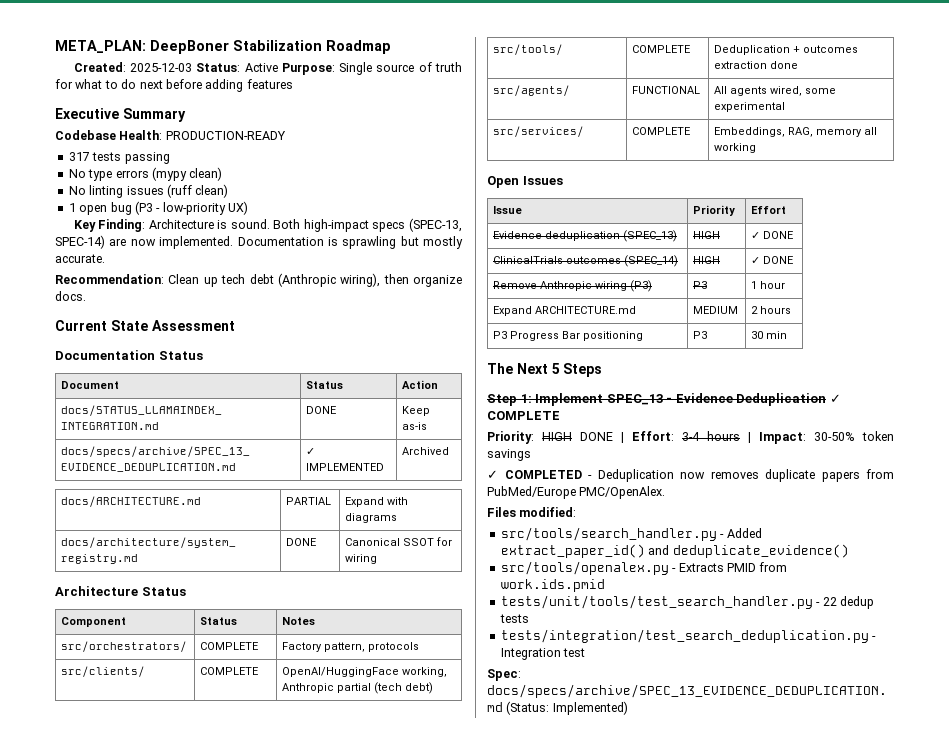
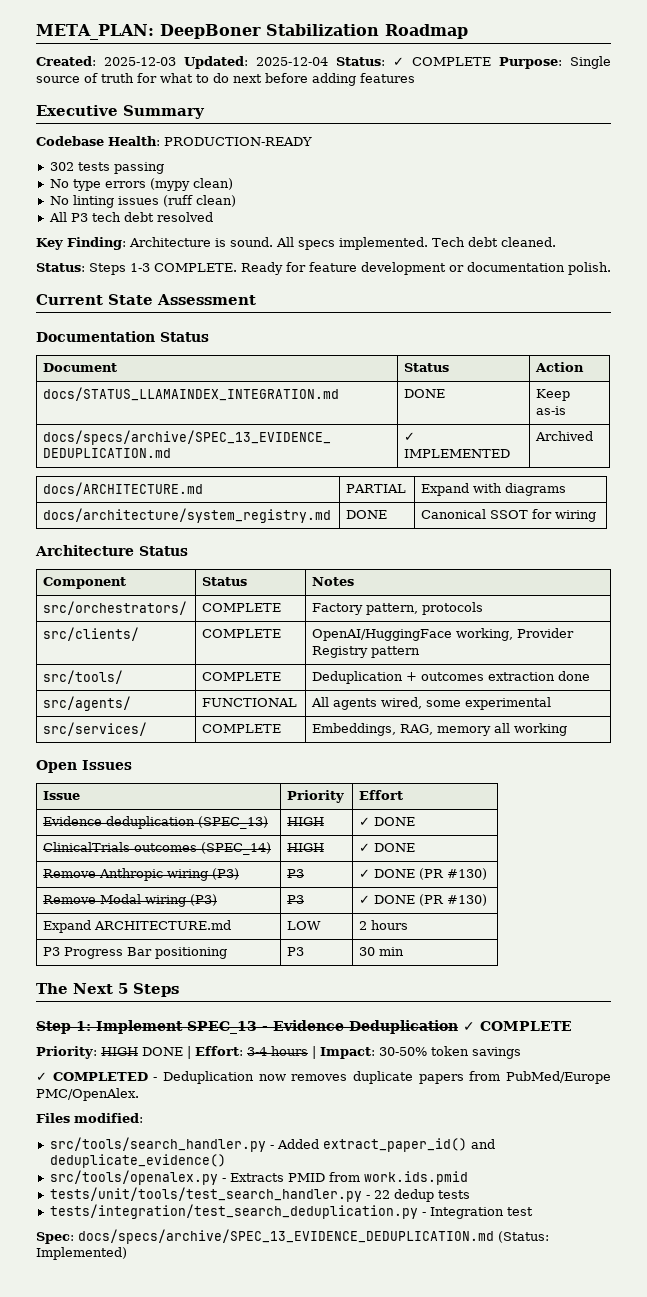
[196,63,278,72] Status: Active -> [184,56,491,69] Updated: 2025-12-04 Status: ✓ COMPLETE
[68,152,90,161] 317 -> [49,162,74,171] 302
[68,201,248,215] 1 open bug (P3 - low-priority UX) -> [48,212,213,222] All P3 tech debt resolved
[273,218,462,232] [55,235,463,249] [55,254,105,263] [55,273,462,287] [55,291,86,301] Both high-impact specs (SPEC-13, SPEC-14) are now implemented. Documentation is sprawling but mostly accurate. // Recommendation: Clean up tech debt (Anthropic wiring), then organize docs. -> [276,237,556,250] [36,262,611,275] All specs implemented. Tech debt cleaned. // Status: Steps 1-3 COMPLETE. Ready for feature development or documentation polish.
[282,682,434,694] Anthropic partial (tech debt) -> [517,628,575,638] [312,646,421,658] Provider Registry pattern
[751,281,786,289] 1 hour -> [359,868,488,880] [43,894,218,907] [287,895,305,904] [359,894,488,906] ✓ DONE (PR #130) // Remove Modal wiring (P3) | P3 | ✓ DONE (PR #130)
[693,306,739,314] MEDIUM -> [287,921,322,930] LOW

